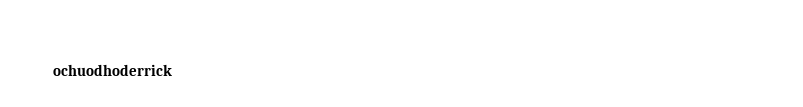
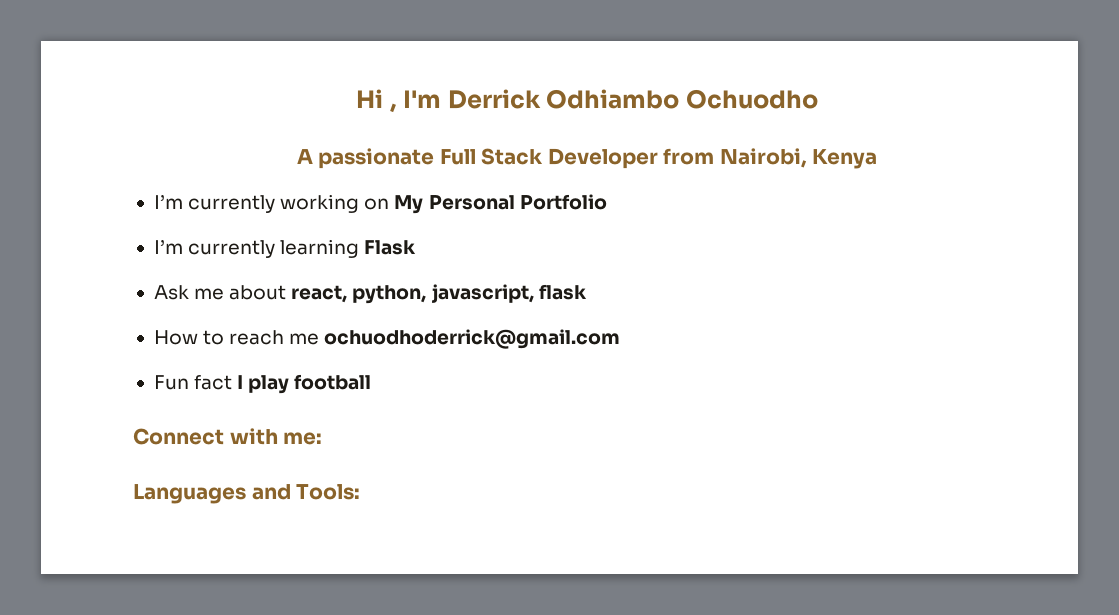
[53,64,172,76] ochuodhoderrick -> [356,89,818,113] [296,148,878,169] [153,194,607,214] [153,239,417,258] [153,284,587,304] [153,329,621,349] [153,374,372,394] [133,428,323,445] [133,484,361,504] Hi , I'm Derrick Odhiambo Ochuodho // A passionate Full Stack Developer from Nairobi, Kenya // I’m currently working on My Personal Portfolio // I’m currently learning Flask // Ask me about react, python, javascript, flask // How to reach me ochuodhoderrick@gmail.com // Fun fact I play football // Connect with me: // Languages and Tools:

